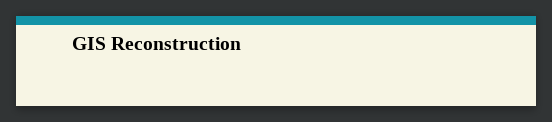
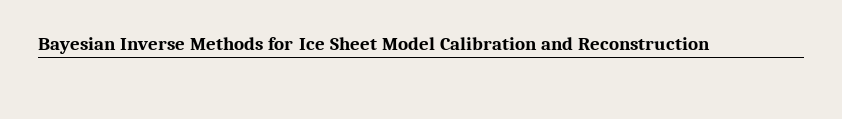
[72,37,106,50] GIS -> [38,37,574,54] Bayesian Inverse Methods for Ice Sheet Model Calibration and

